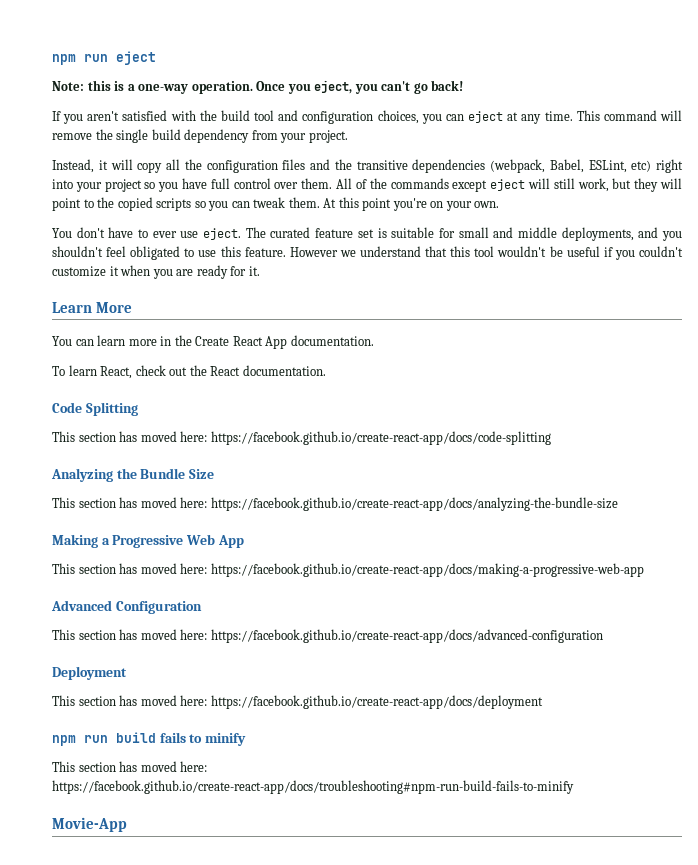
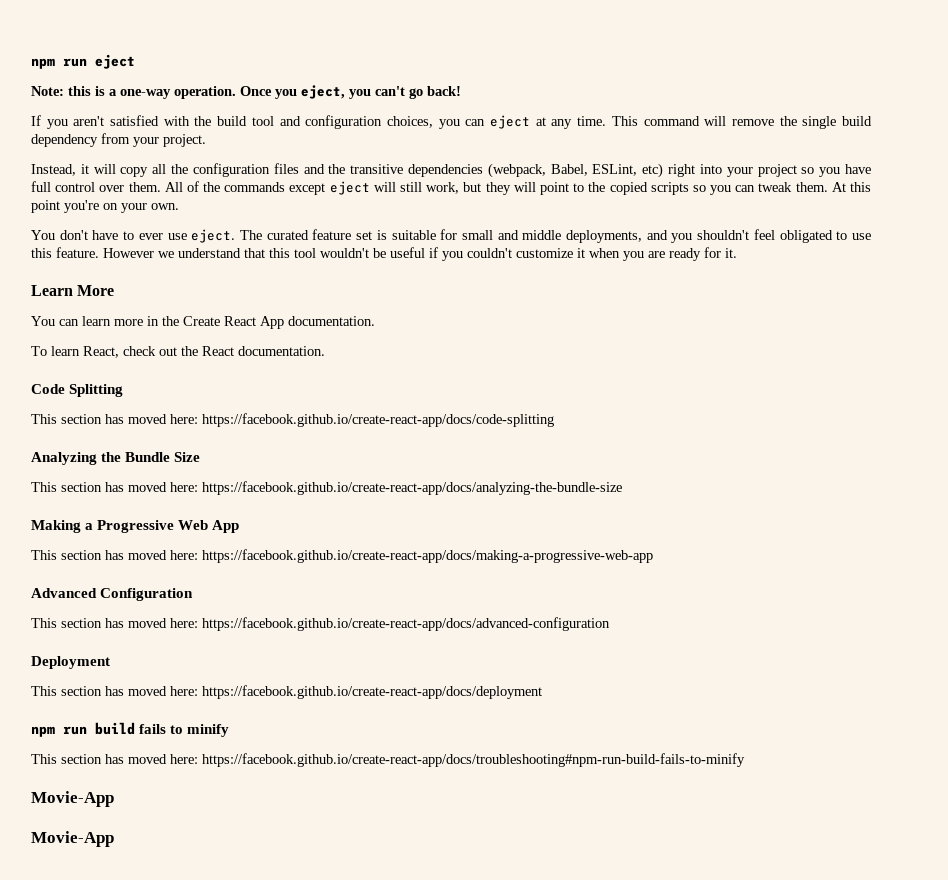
(127, 824) none -> [31,831,114,847] // Movie-App

